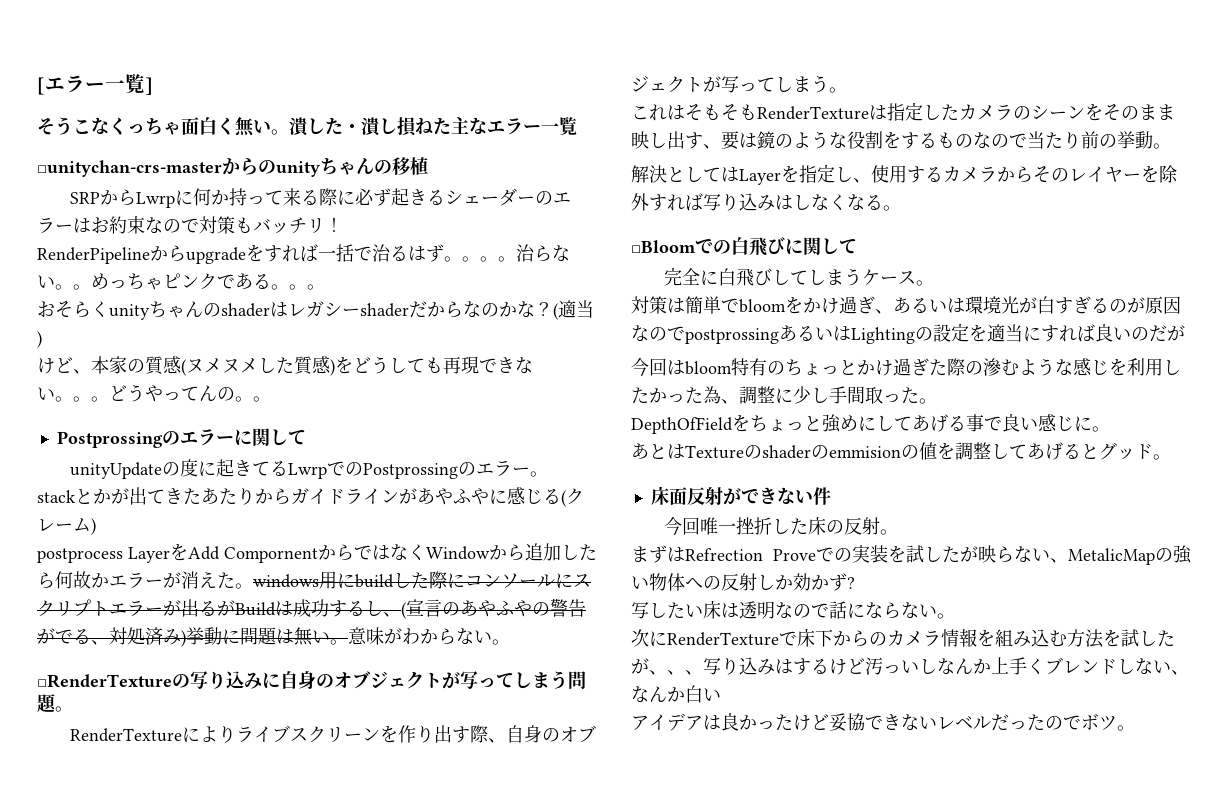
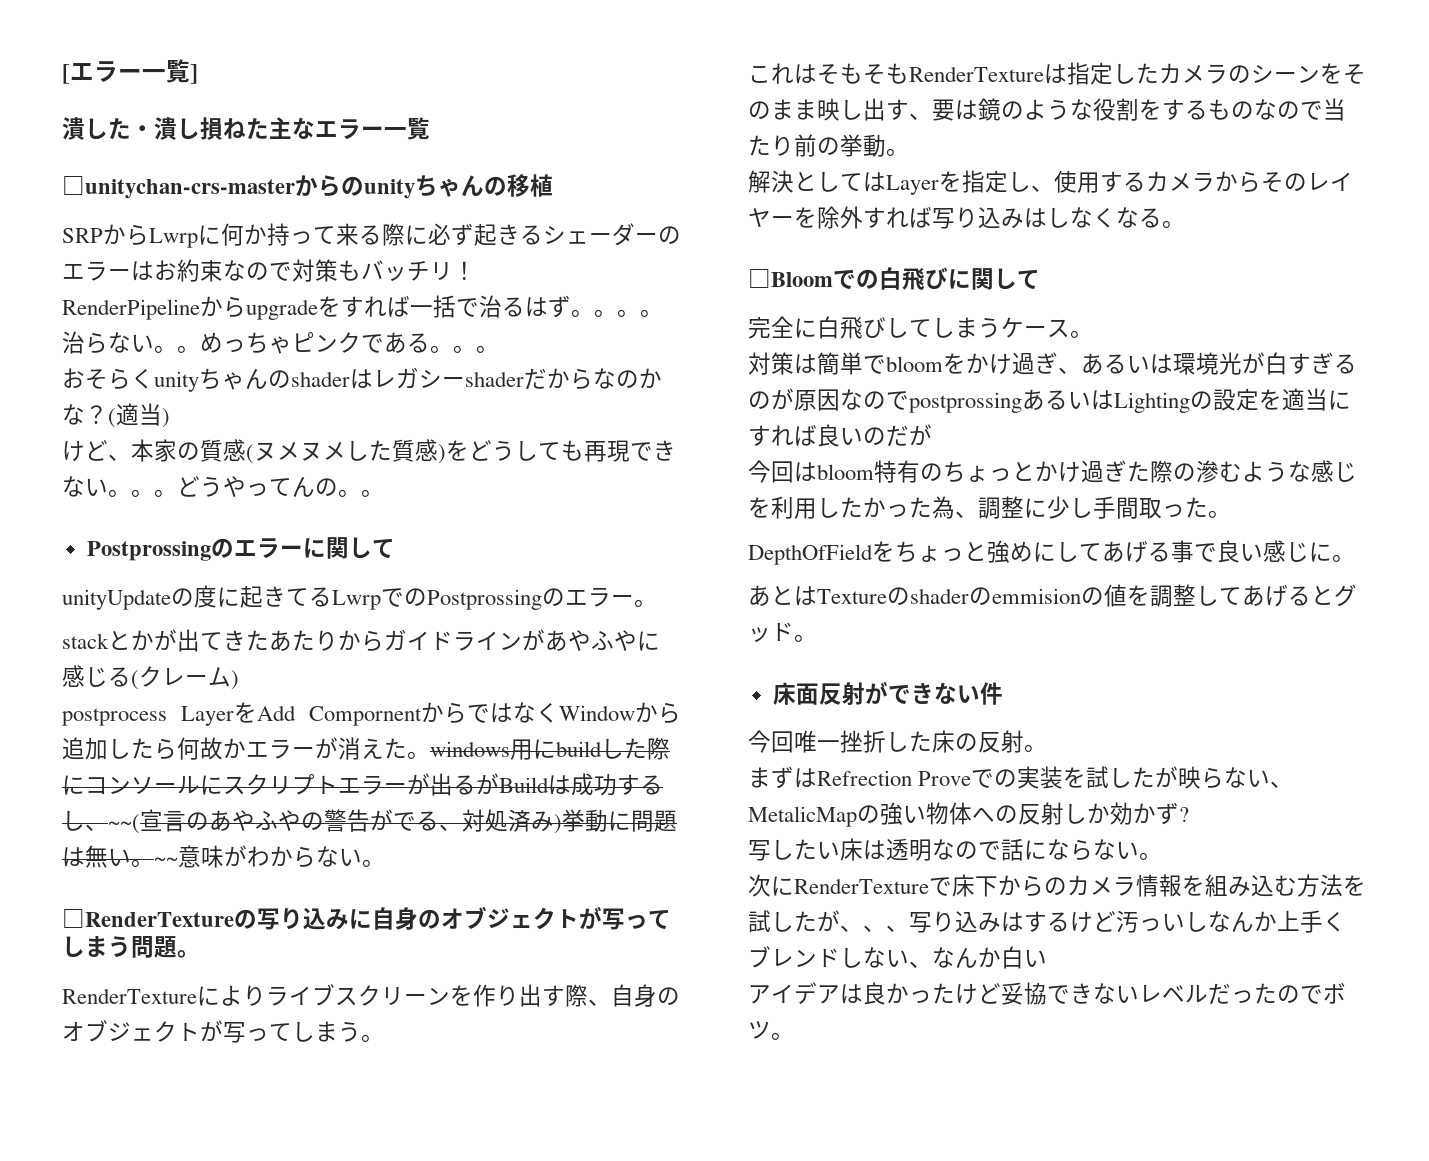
[37,117,289,137] そうこなくっちゃ面白く無い。 -> (198, 74) none
[401,602,406,619] ( -> [108,814,140,834] ~~(
(348, 642) none -> [154,857,178,865] ~~

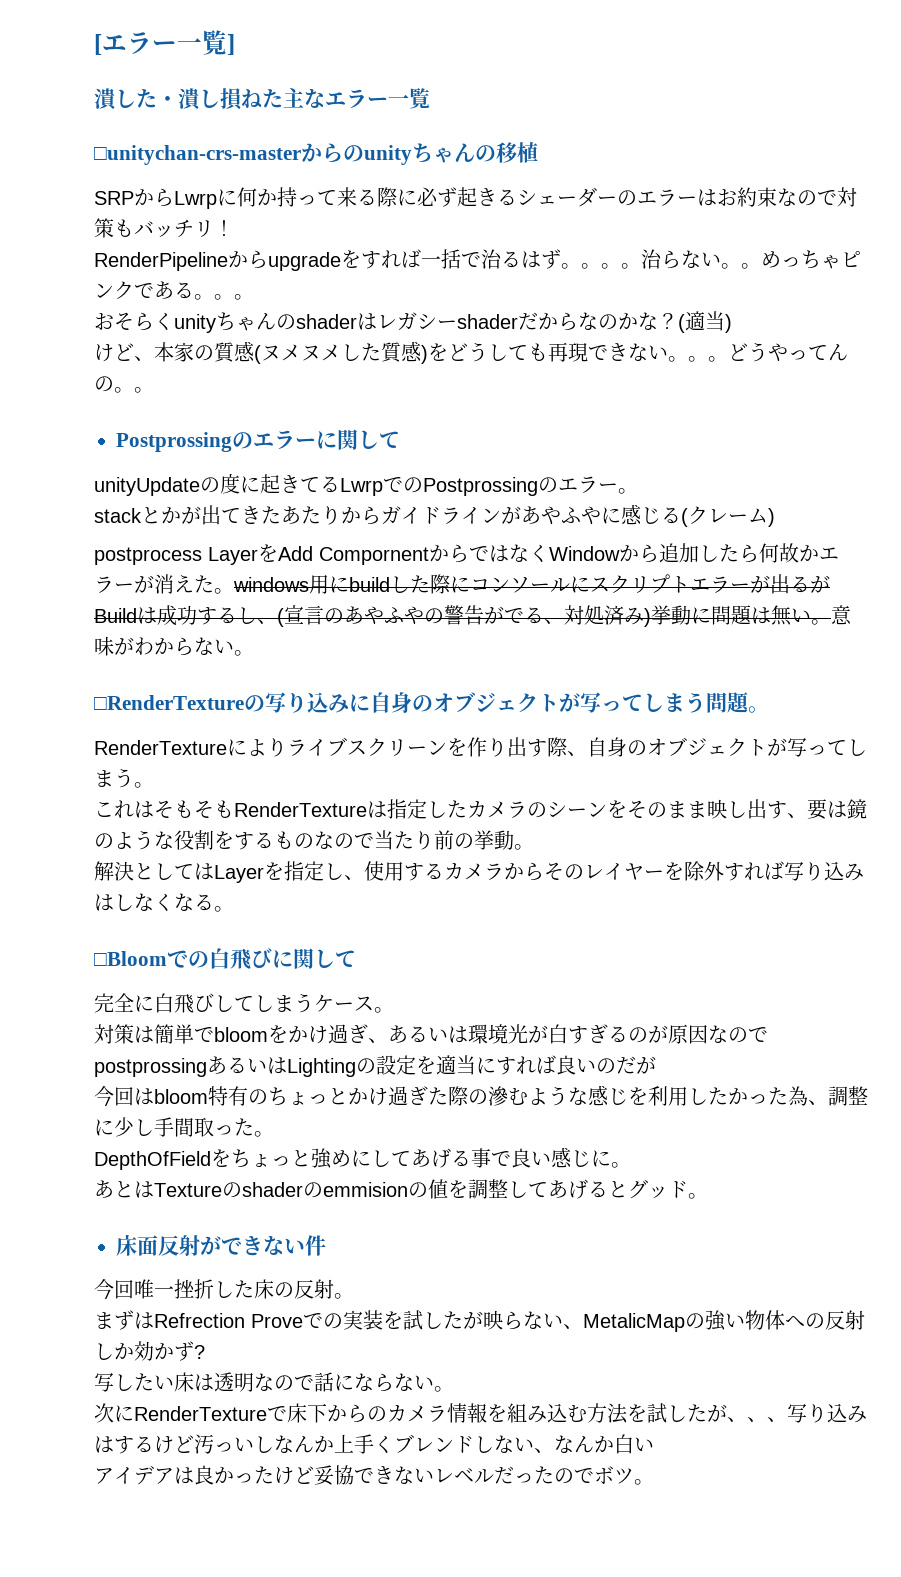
[108,814,140,834] ~~( -> [277,608,284,627] (
[154,857,178,865] ~~ -> (831, 622) none

